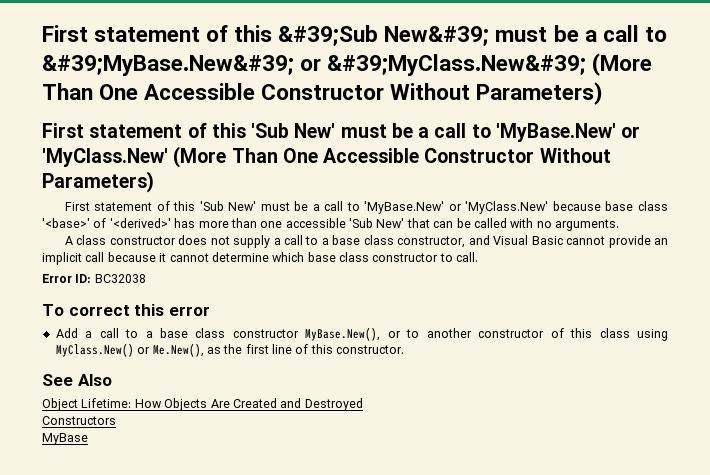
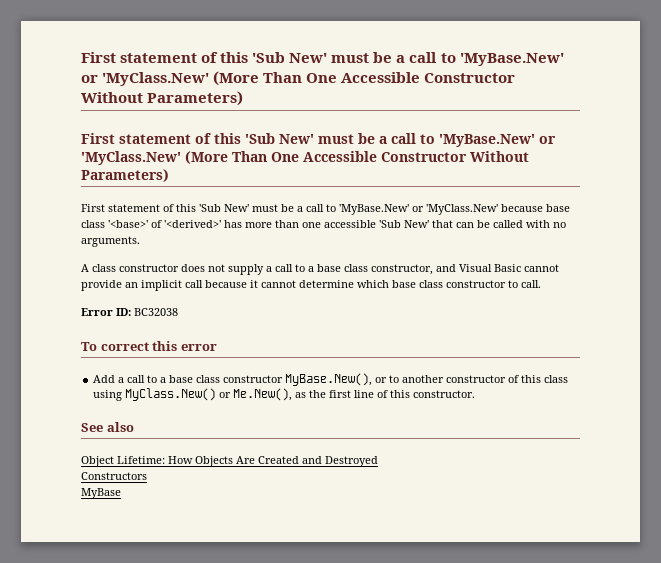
[42,25,667,47] [42,54,587,76] First statement of this &#39;Sub New&#39; must be a call to &#39;MyBase.New&#39; or &#39;MyClass.New&#39; -> [81,52,564,66] [81,72,210,86] First statement of this 'Sub New' must be a call to 'MyBase.New' or 'MyClass.New'
[77,374,112,386] Also -> [106,422,134,432] also

